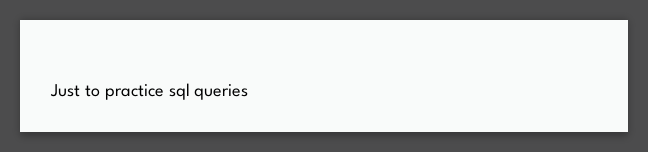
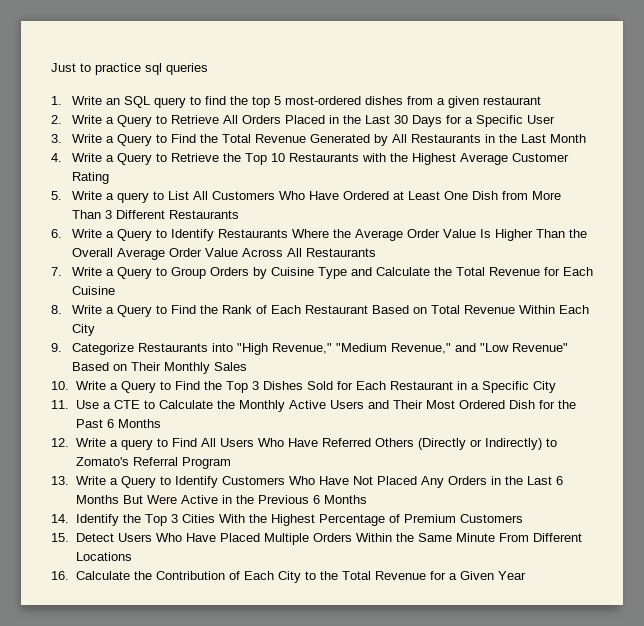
(249, 92) none -> [51,96,541,108] [51,115,555,127] [51,134,586,146] [51,153,569,165] [71,172,109,184] [51,191,561,203] [71,210,239,219] [51,229,587,241] [71,248,376,260] [51,267,593,279] [71,286,115,295] [51,305,589,317] [71,324,95,336] [51,343,568,355] [71,362,247,374] [51,381,556,393] [51,400,576,412] [75,419,161,428] [51,438,557,450] [75,457,231,469] [51,476,563,488] [75,495,367,504] [51,514,523,526] [51,533,582,545] [75,552,132,561] [51,571,526,583] // 1. Write an SQL query to find the top 5 most-ordered dishes from a given restaurant // 2. Write a Query to Retrieve All Orders Placed in the Last 30 Days for a Specific User // 3. Write a Query to Find the Total Revenue Generated by All Restaurants in the Last Month // 4. Write a Query to Retrieve the Top 10 Restaurants with the Highest Average Customer Rating // 5. Write a query to List All Customers Who Have Ordered at Least One Dish from More Than 3 Different Restaurants // 6. Write a Query to Identify Restaurants Where the Average Order Value Is Higher Than the Overall Average Order Value Across All Restaurants // 7. Write a Query to Group Orders by Cuisine Type and Calculate the Total Revenue for Each Cuisine // 8. Write a Query to Find the Rank of Each Restaurant Based on Total Revenue Within Each City // 9. Categorize Restaurants into "High Revenue," "Medium Revenue," and "Low Revenue" Based on Their Monthly Sales // 10. Write a Query to Find the Top 3 Dishes Sold for Each Restaurant in a Specific City // 11. Use a CTE to Calculate the Monthly Active Users and Their Most Ordered Dish for the Past 6 Months // 12. Write a query to Find All Users Who Have Referred Others (Directly or Indirectly) to Zomato's Referral Program // 13. Write a Query to Identify Customers Who Have Not Placed Any Orders in the Last 6 Months But Were Active in the Previous 6 Months // 14. Identify the Top 3 Cities With the Highest Percentage of Premium Customers // 15. Detect Users Who Have Placed Multiple Orders Within the Same Minute From Different Locations // 16. Calculate the Contribution of Each City to the Total Revenue for a Given Year

